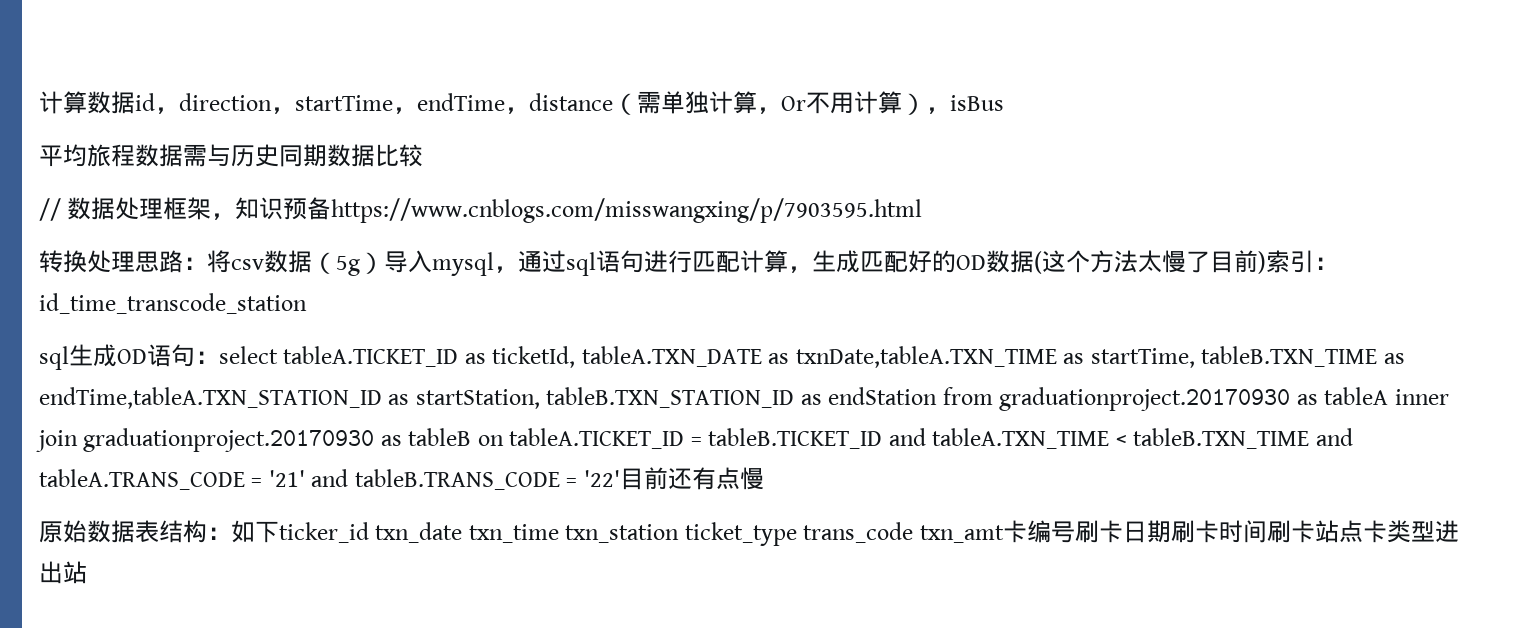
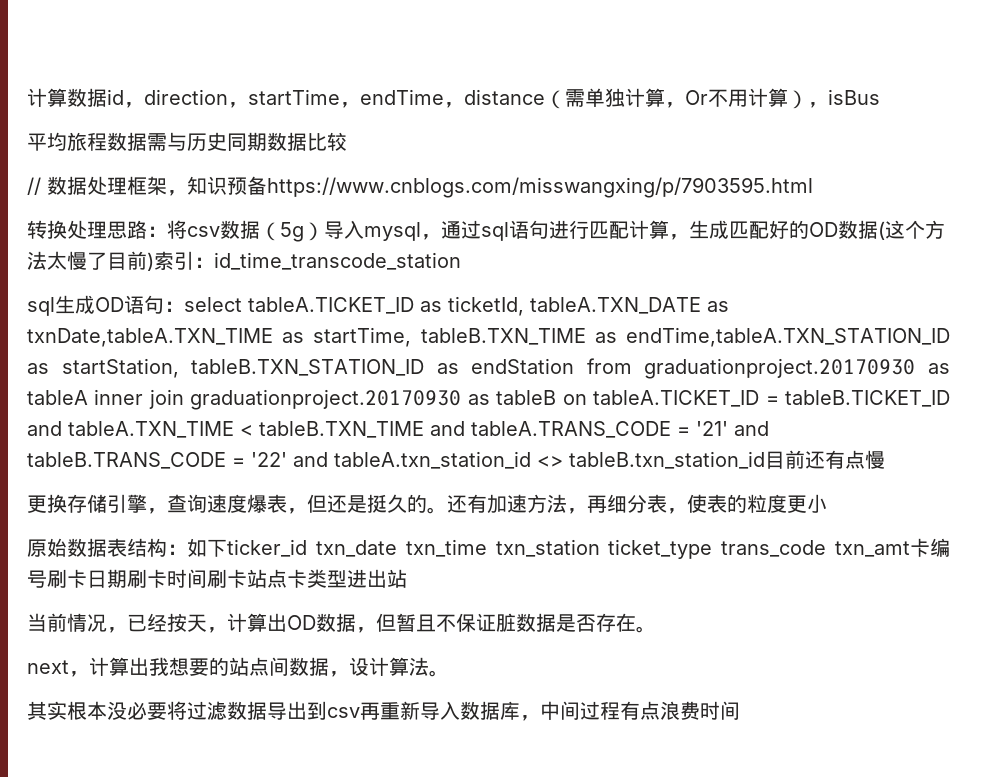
(620, 478) none -> [293,451,765,469] and tableA.txn_station_id <> tableB.txn_station_id
(764, 478) none -> [27,494,827,514] // 更换存储引擎，查询速度爆表，但还是挺久的。还有加速方法，再细分表，使表的粒度更小
(87, 572) none -> [27,613,656,633] [27,657,449,677] [27,701,740,721] // 当前情况，已经按天，计算出OD数据，但暂且不保证脏数据是否存在。 // next，计算出我想要的站点间数据，设计算法。 // 其实根本没必要将过滤数据导出到csv再重新导入数据库，中间过程有点浪费时间

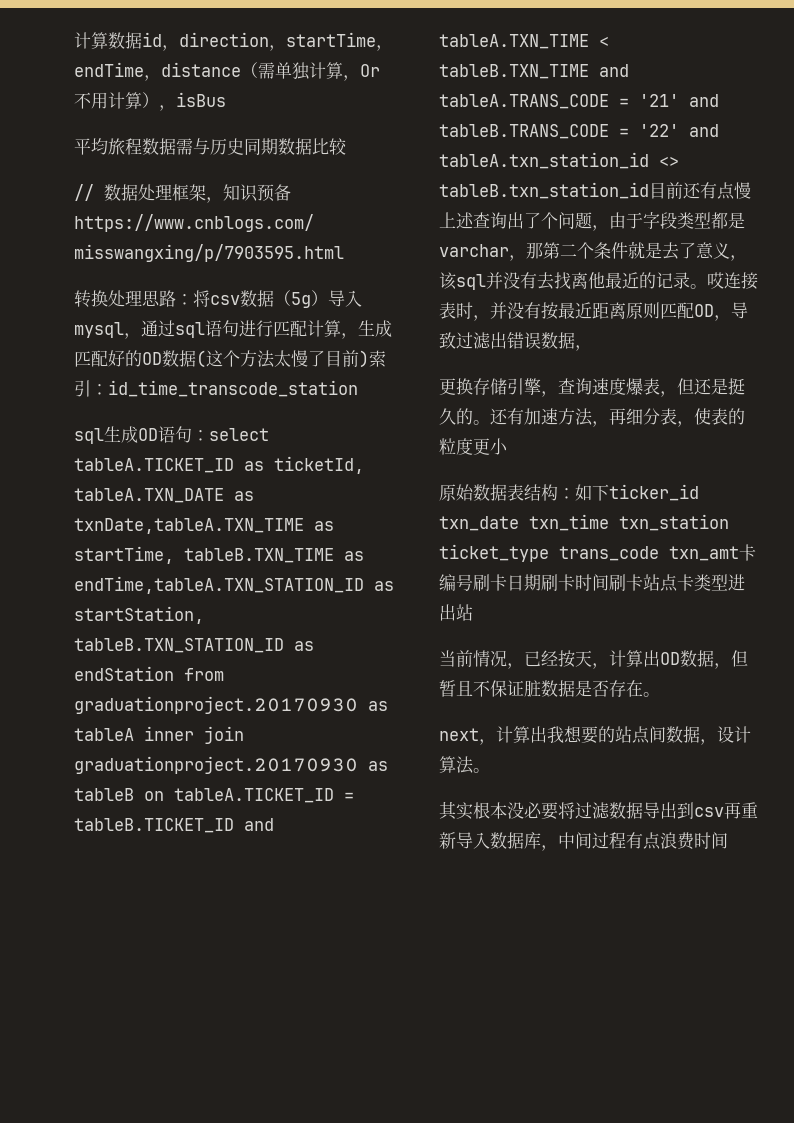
(885, 459) none -> [439,212,745,231] [439,241,747,261] [439,272,758,290] [439,302,748,321] [439,332,592,351] 上述查询出了个问题，由于字段类型都是varchar，那第二个条件就是去了意义，该sql并没有去找离他最近的记录。哎连接表时，并没有按最近距离原则匹配OD，导致过滤出错误数据，

